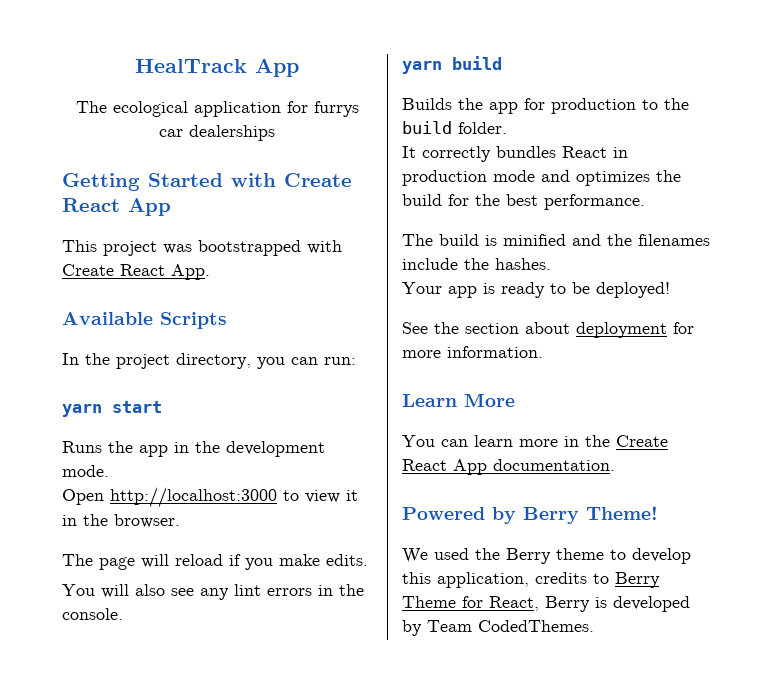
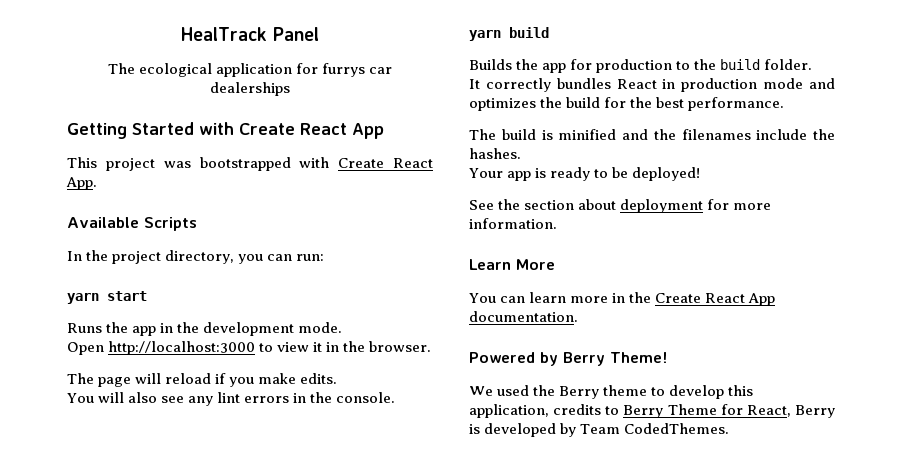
[255,58,299,77] App -> [272,27,319,41] Panel

